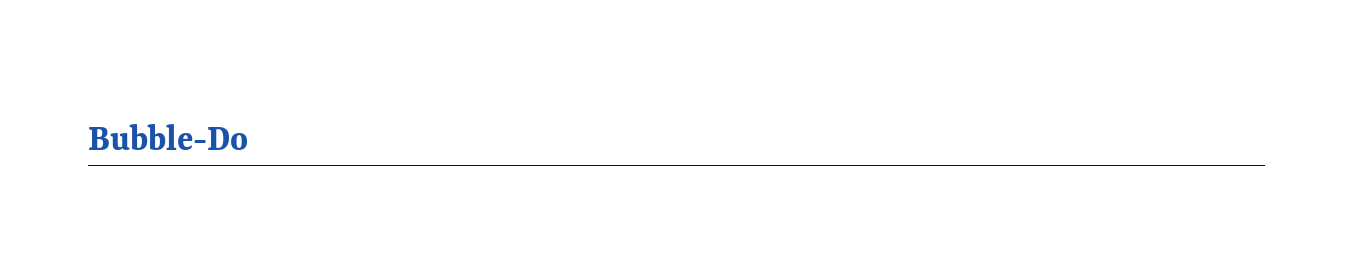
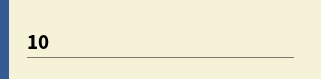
[88,124,248,150] Bubble-Do -> [27,35,49,49] 10

